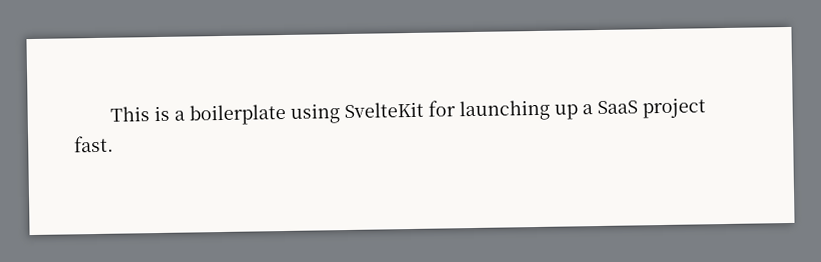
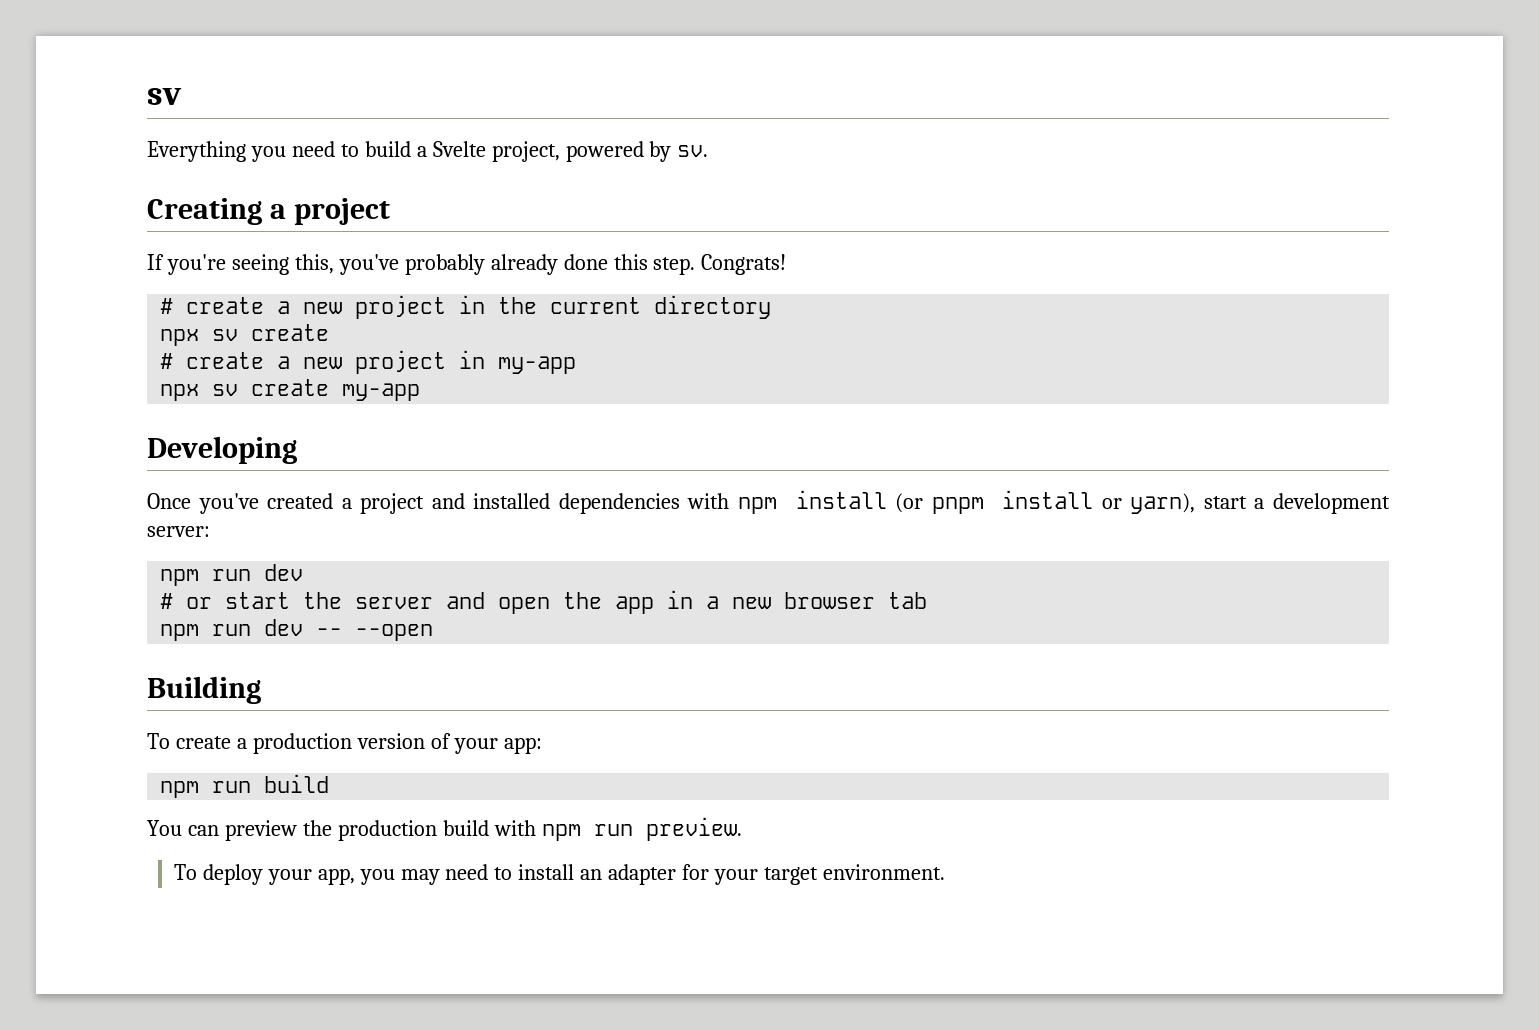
[110,97,707,126] [74,135,114,153] This is a boilerplate using SvelteKit for launching up a SaaS project fast. -> [147,88,182,105] [147,141,709,162] [147,198,390,225] [147,254,787,275] [160,295,772,319] [160,324,330,346] [160,350,577,374] [160,379,421,401] [147,436,297,464] [147,490,1390,514] [147,526,210,537] [160,564,304,586] [160,590,928,614] [160,619,434,641] [147,676,261,704] [147,733,542,754] [160,774,330,798] [147,817,742,841] [173,864,945,885] sv // Everything you need to build a Svelte project, powered by sv. // Creating a project // If you're seeing this, you've probably already done this step. Congrats! // # create a new project in the current directory // npx sv create // # create a new project in my-app // npx sv create my-app // Developing // Once you've created a project and installed dependencies with npm install (or pnpm install or yarn), start a development server: // npm run dev // # or start the server and open the app in a new browser tab // npm run dev -- --open // Building // To create a production version of your app: // npm run build // You can preview the production build with npm run preview. // To deploy your app, you may need to install an adapter for your target environment.

